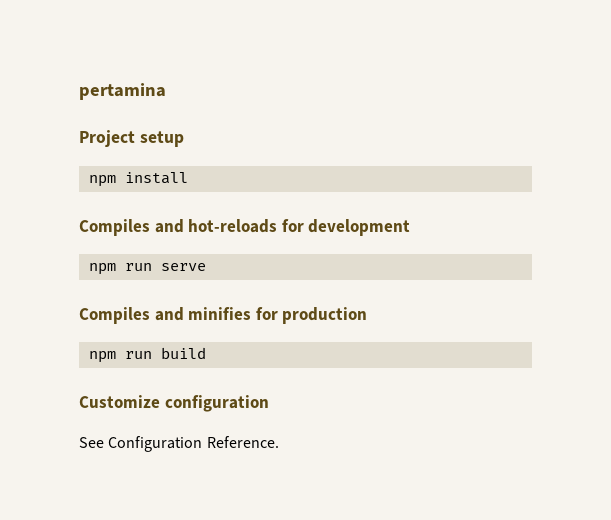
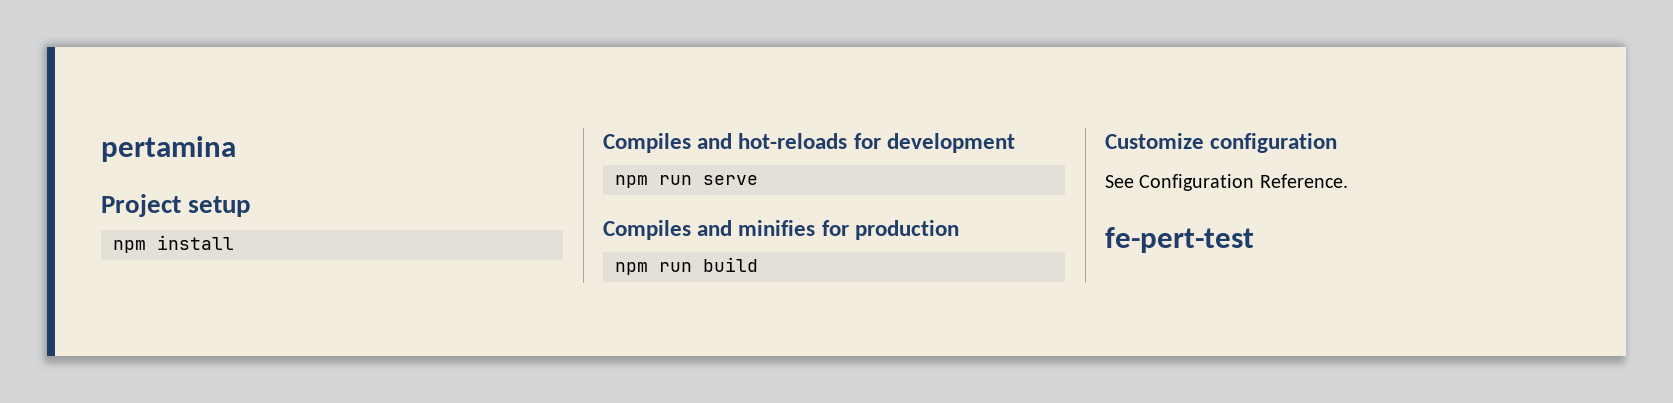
(279, 442) none -> [1105,227,1254,253] // fe-pert-test

